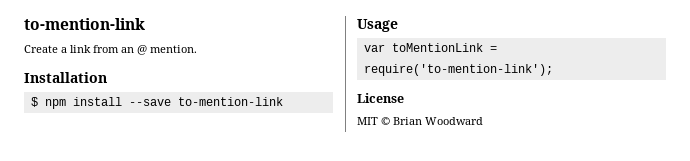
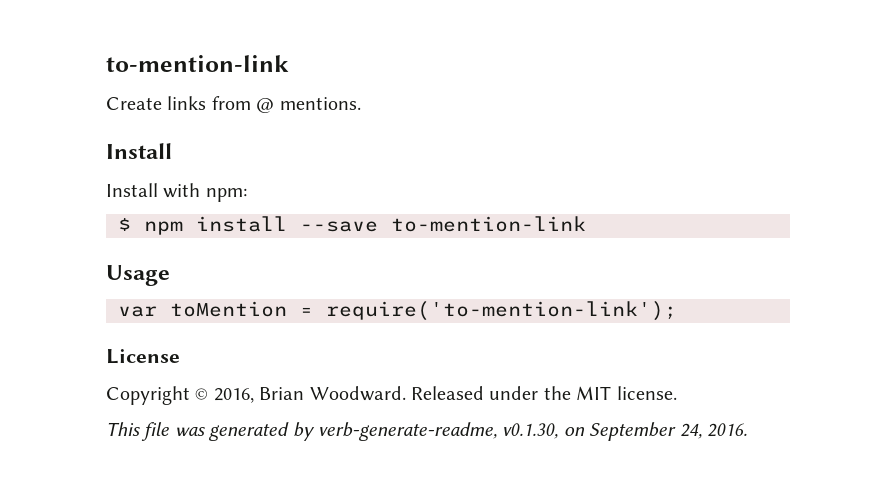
[61,45,197,55] [24,72,107,83] a link from an @ mention. // Installation -> [167,96,361,113] [106,143,172,159] [106,183,247,202] links from @ mentions. // Install // Install with npm:
[391,43,483,52] toMentionLink -> [170,301,287,317] toMention
[357,117,483,125] MIT © Brian Woodward -> [106,386,677,405] [106,422,747,441] Copyright © 2016, Brian Woodward. Released under the MIT license. // This file was generated by verb-generate-readme, v0.1.30, on September 24, 2016.

